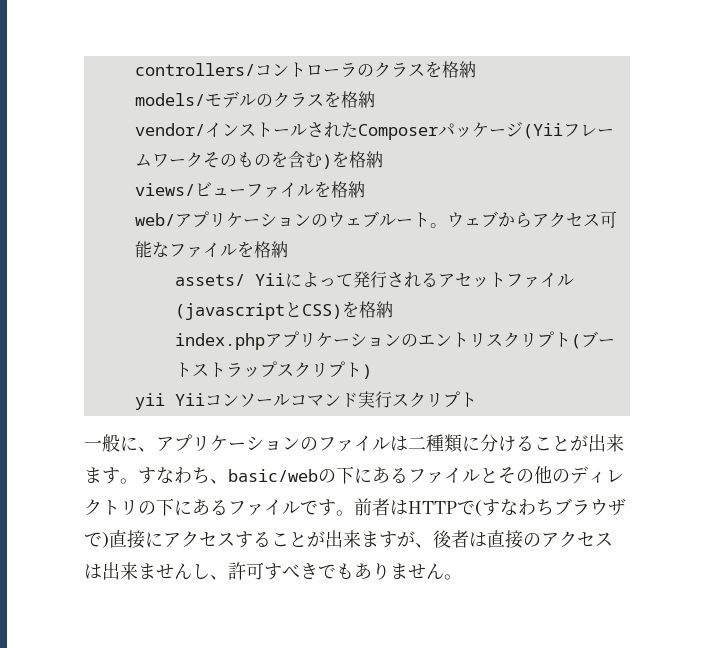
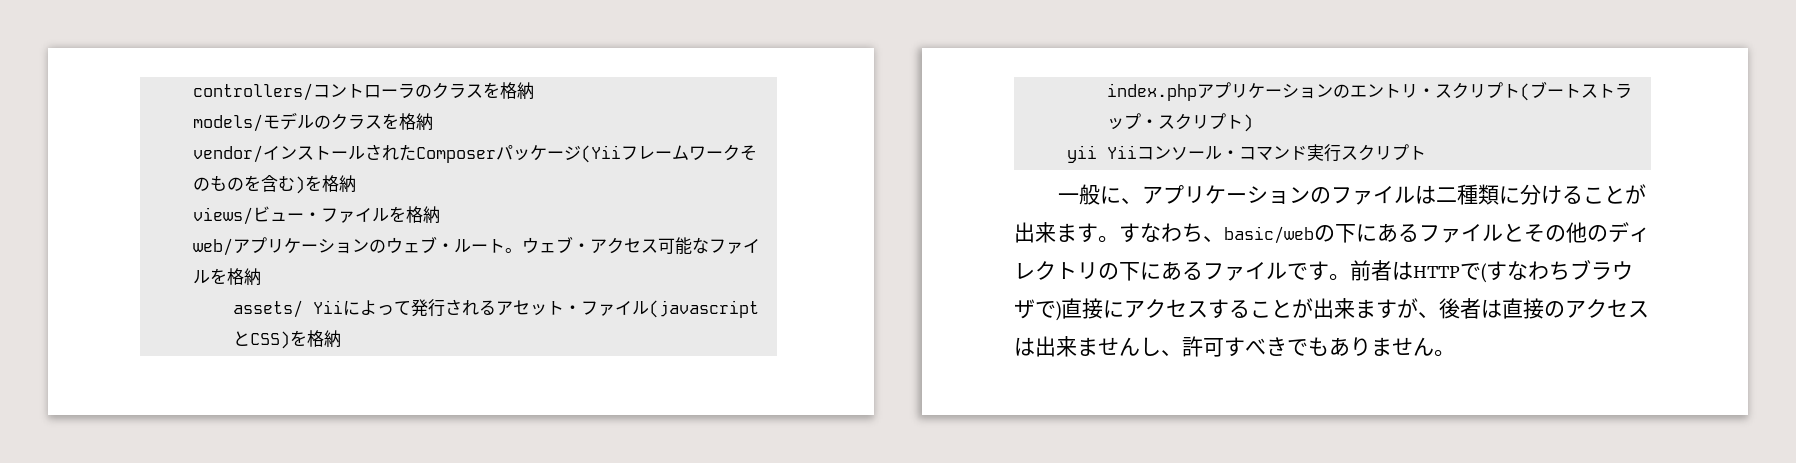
(246, 192) none -> [303,212,321,221] ・
(379, 219) none -> [436,243,454,252] ・
[497,212,532,228] から -> [572,243,590,252] ・
(506, 280) none -> [563,305,581,314] ・
(486, 340) none -> [1417,88,1435,97] ・
(277, 369) none -> [1140,119,1158,128] ・
(290, 400) none -> [1221,150,1239,159] ・

